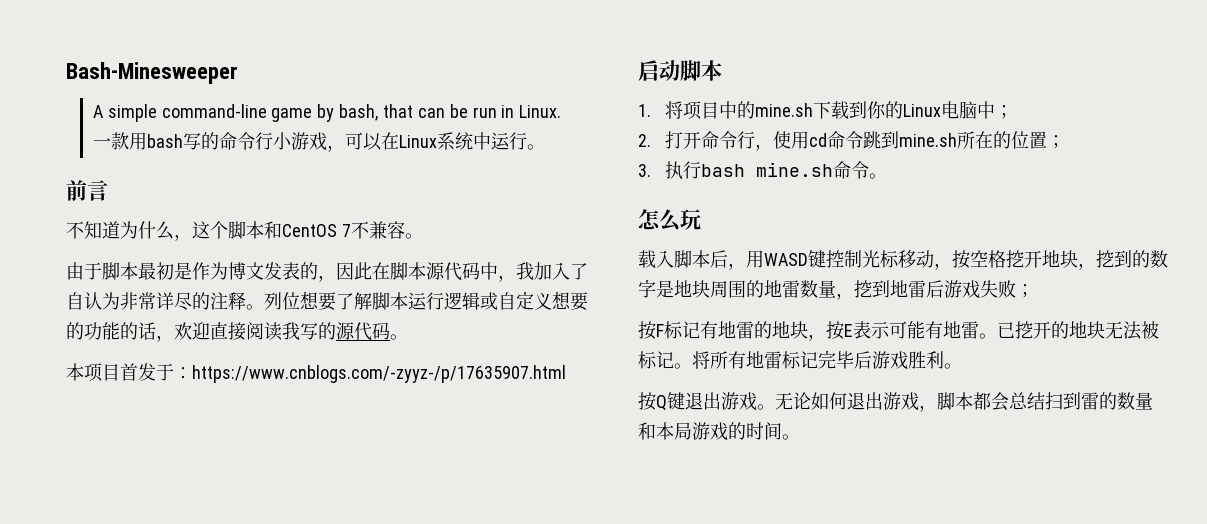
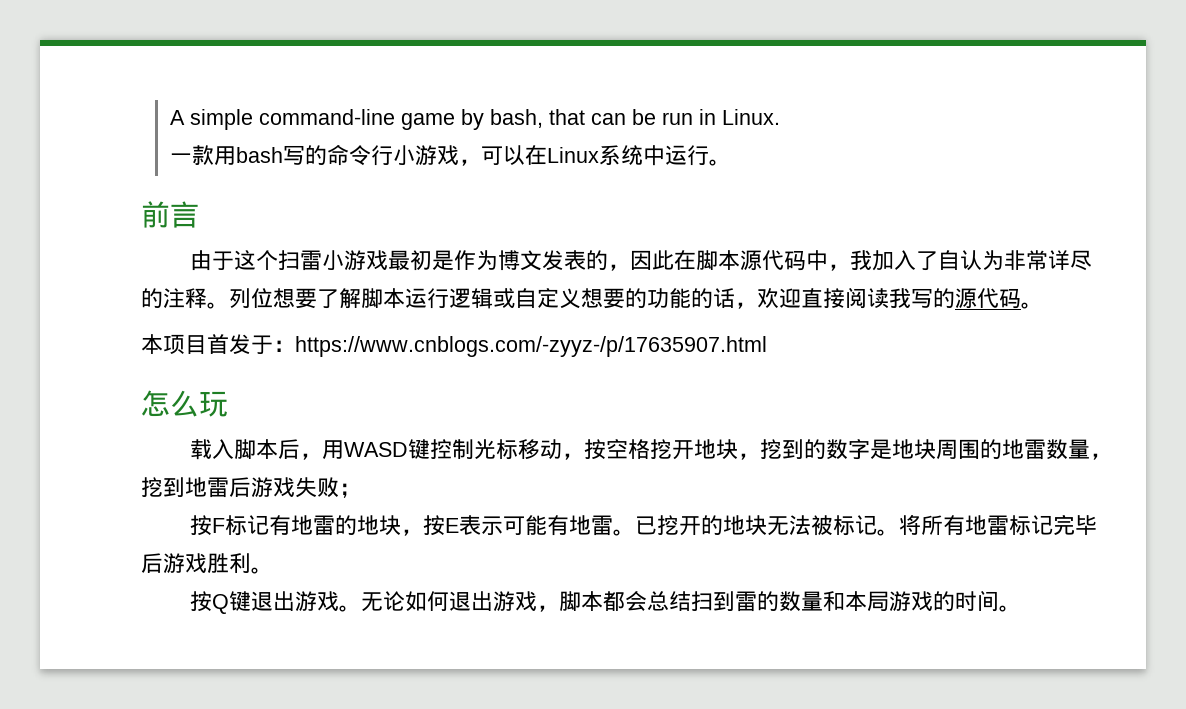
[66,62,238,84] Bash-Minesweeper // -> (169, 117) none
[66,221,423,241] [66,262,138,280] 不知道为什么，这个脚本和CentOS 7不兼容。 // 由于脚本 -> [189,250,388,271] 由于这个扫雷小游戏
[638,60,722,81] [638,101,1013,120] [638,131,1065,151] [638,161,887,179] // 启动脚本 // 1.将项目中的mine.sh下载到你的Linux电脑中； // 2.打开命令行，使用cd命令跳到mine.sh所在的位置； // 3.执行bash mine.sh命令。 -> (767, 346) none

